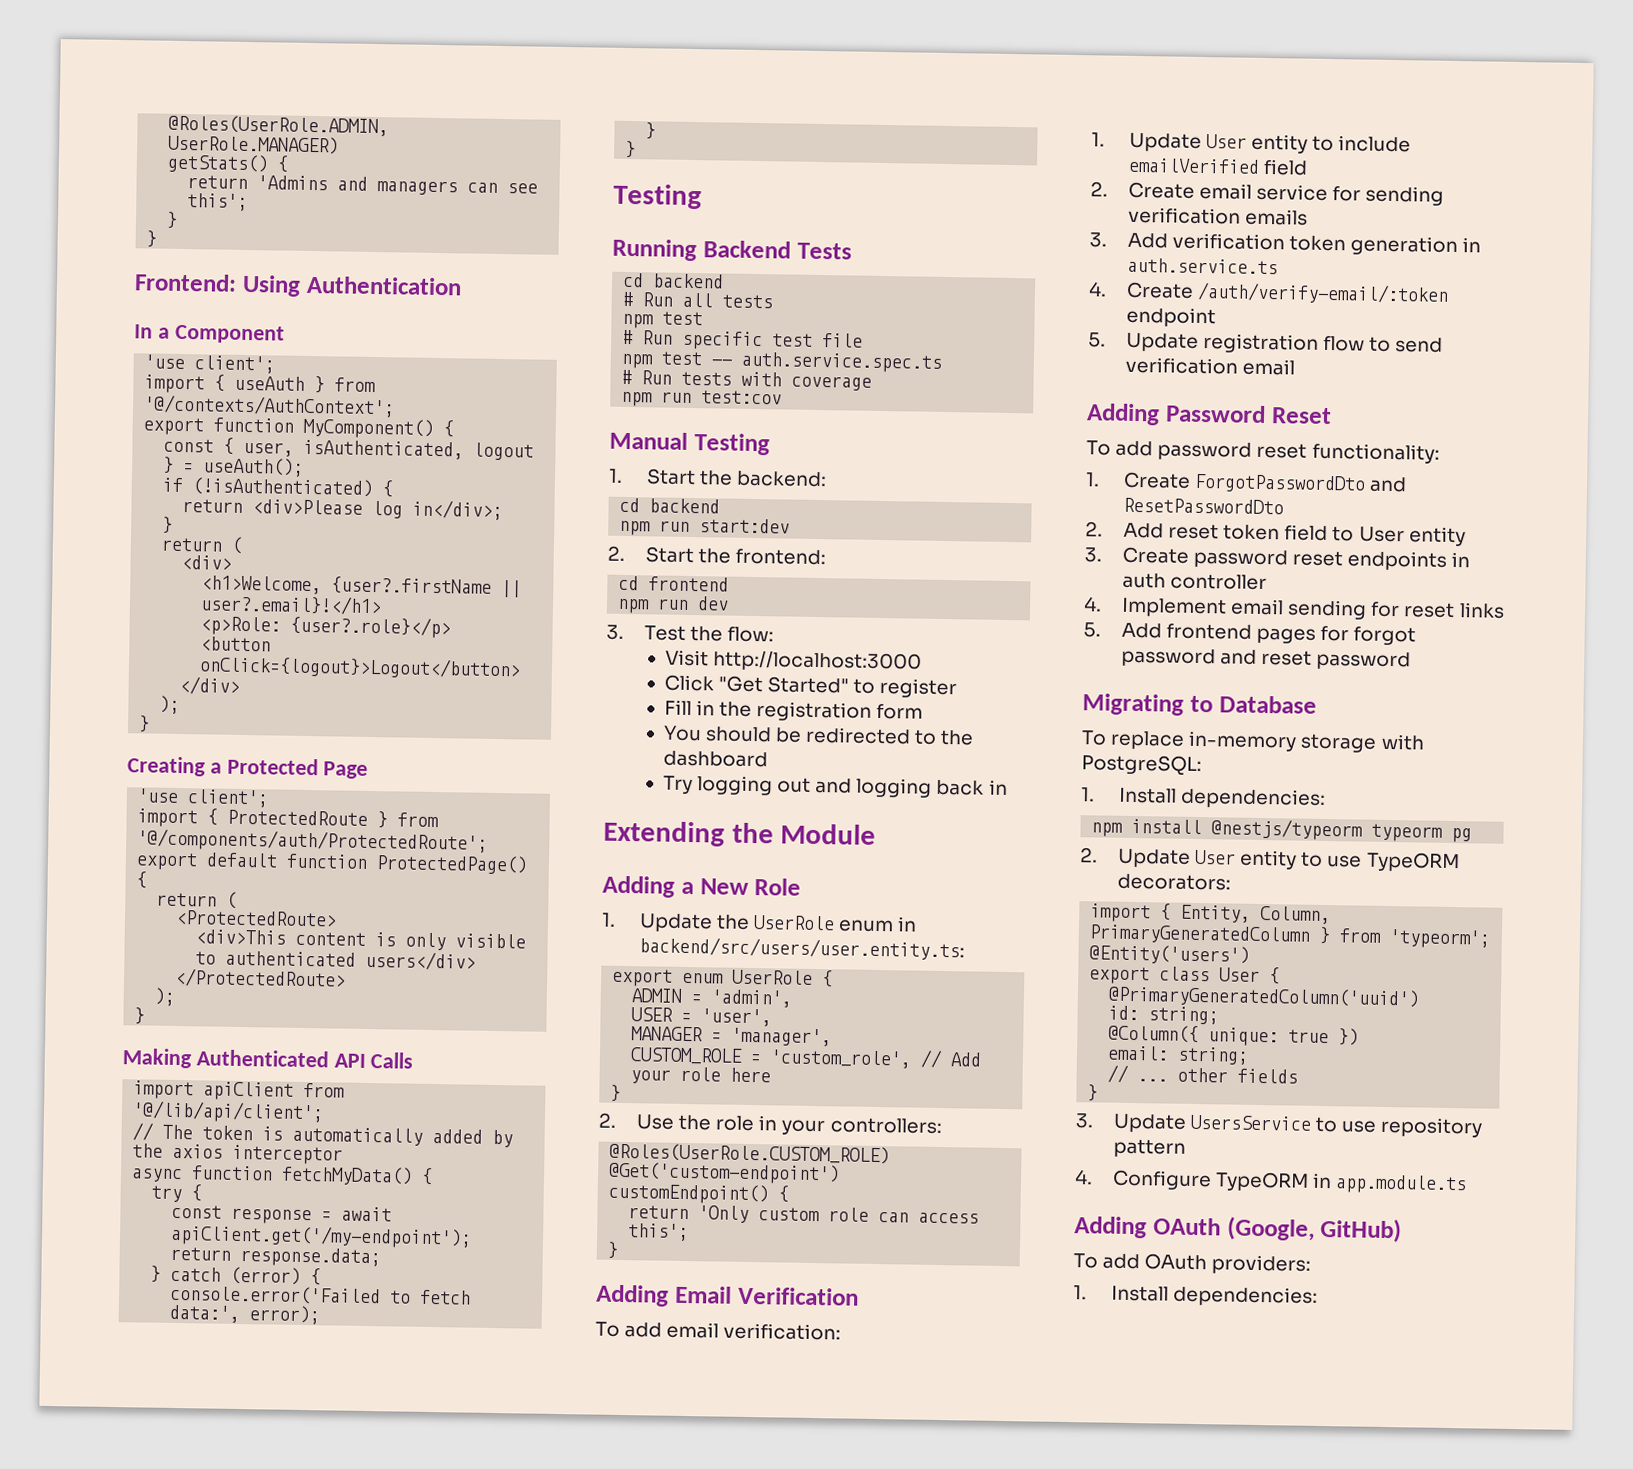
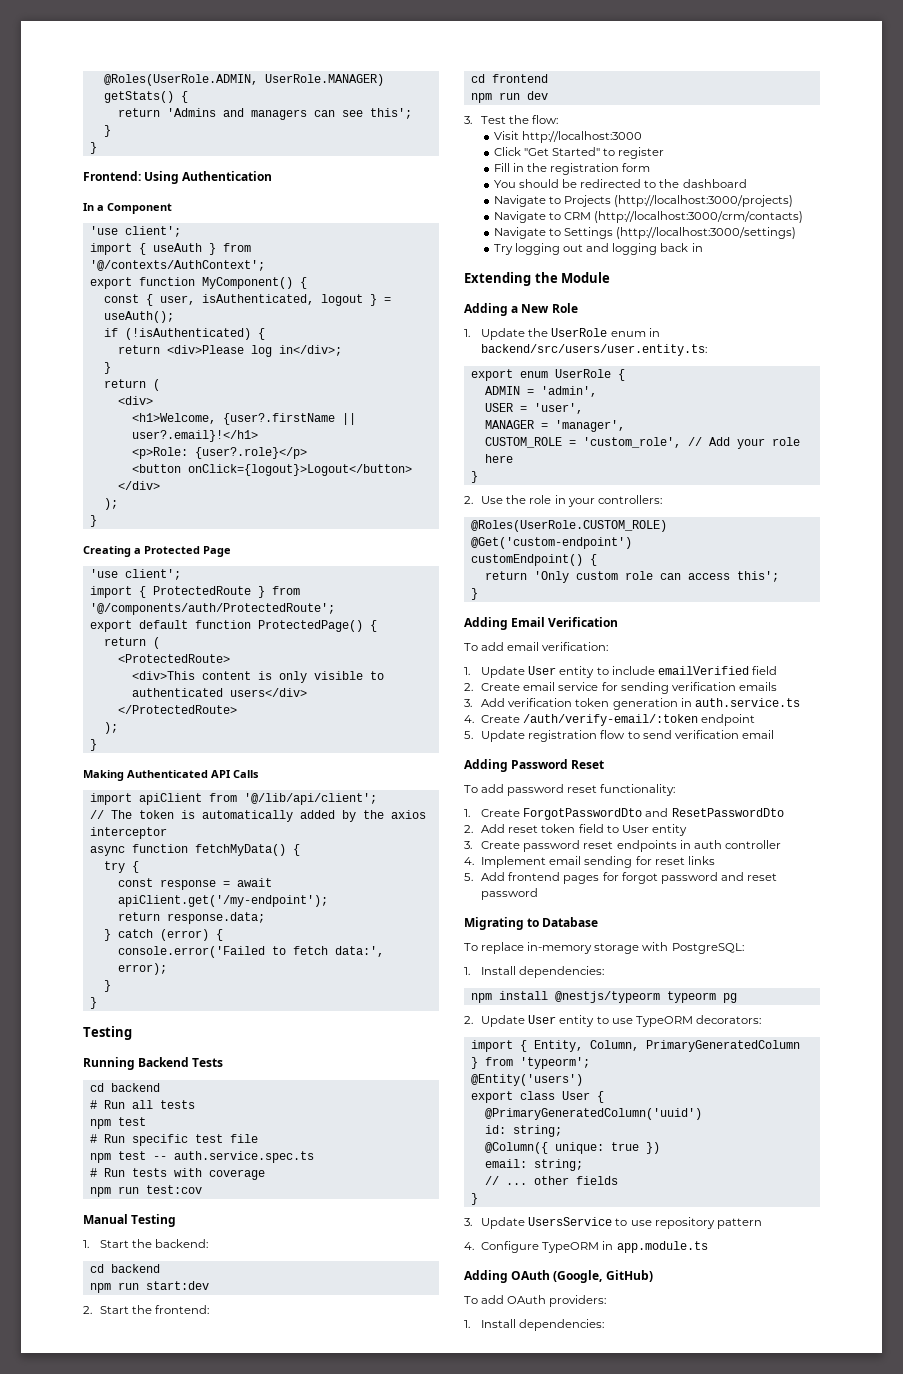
(768, 759) none -> [493,195,794,207] [493,211,804,223] [493,227,797,239] // Navigate to Projects (http://localhost:3000/projects) // Navigate to CRM (http://localhost:3000/crm/contacts) // Navigate to Settings (http://localhost:3000/settings)

